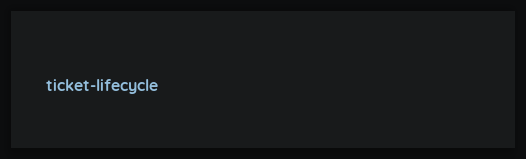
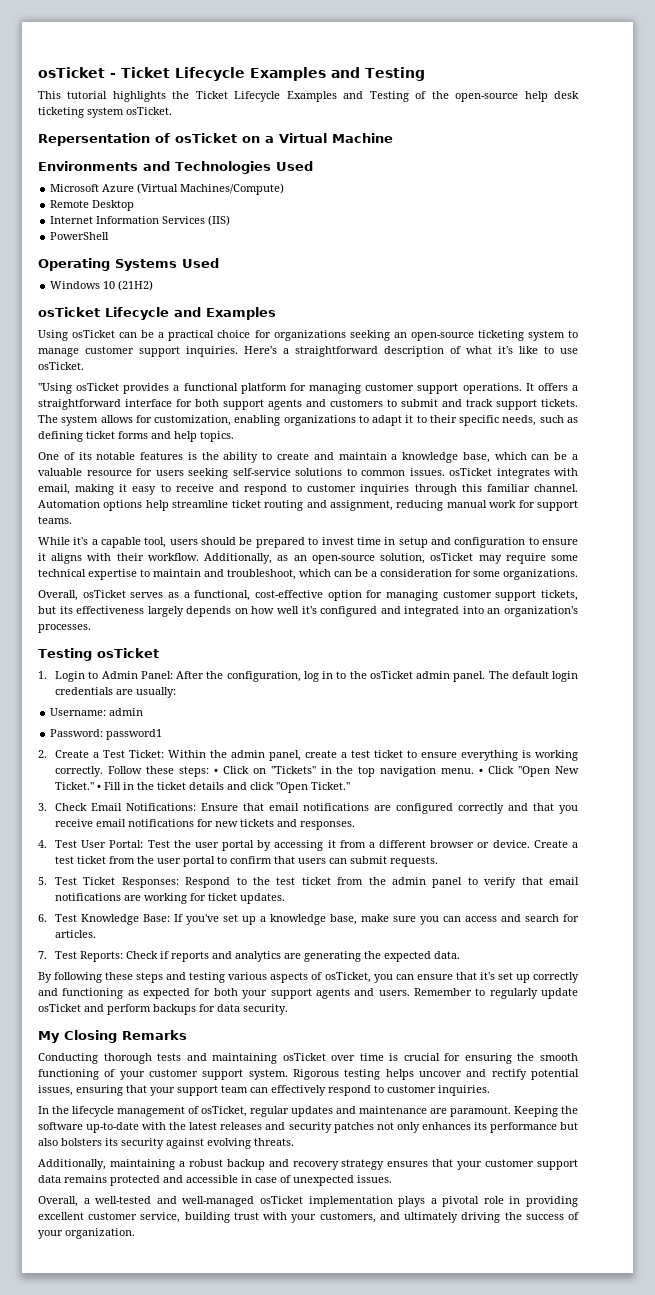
[46,79,158,94] ticket-lifecycle -> [38,67,425,81] [38,91,579,102] [38,107,172,118] [38,133,393,146] [38,161,313,174] [50,183,285,195] [50,200,135,211] [50,215,231,226] [50,232,110,240] [38,258,219,271] [50,280,154,291] [38,307,276,320] [38,330,578,341] [38,346,578,357] [38,362,84,370] [38,383,578,394] [38,399,578,410] [38,415,578,426] [38,431,234,442] [38,452,578,463] [38,468,578,479] [38,484,579,495] [38,500,579,511] [38,516,72,524] [38,537,579,548] [38,553,578,564] [38,569,578,580] [38,590,579,601] [38,606,578,617] [38,624,91,633] [38,648,159,661] [38,671,579,682] [55,687,177,698] [50,708,144,716] [50,729,163,740] [38,750,579,761] [55,766,580,777] [55,782,351,793] [38,803,578,814] [55,819,356,830] [38,840,578,851] [55,856,439,867] [38,877,579,888] [55,893,286,904] [38,914,579,925] [55,930,97,938] [38,951,461,962] [38,972,579,983] [38,988,578,999] [38,1004,288,1015] [38,1030,187,1043] [38,1053,579,1064] [38,1069,579,1080] [38,1085,490,1096] [38,1106,578,1117] [38,1122,578,1133] [38,1138,294,1149] [38,1159,579,1170] [38,1175,392,1186] [38,1196,578,1207] [38,1212,579,1223] [38,1228,135,1239] osTicket - Ticket Lifecycle Examples and Testing // This tutorial highlights the Ticket Lifecycle Examples and Testing of the open-source help desk ticketing system osTicket. // Repersentation of osTicket on a Virtual Machine // Environments and Technologies Used // Microsoft Azure (Virtual Machines/Compute) // Remote Desktop // Internet Information Services (IIS) // PowerShell // Operating Systems Used // Windows 10 (21H2) // osTicket Lifecycle and Examples // Using osTicket can be a practical choice for organizations seeking an open-source ticketing system to manage customer support inquiries. Here's a straightforward description of what it's like to use osTicket. // "Using osTicket provides a functional platform for managing customer support operations. It offers a straightforward interface for both support agents and customers to submit and track support tickets. The system allows for customization, enabling organizations to adapt it to their specific needs, such as defining ticket forms and help topics. // One of its notable features is the ability to create and maintain a knowledge base, which can be a valuable resource for users seeking self-service solutions to common issues. osTicket integrates with email, making it easy to receive and respond to customer inquiries through this familiar channel. Automation options help streamline ticket routing and assignment, reducing manual work for support teams. // While it's a capable tool, users should be prepared to invest time in setup and configuration to ensure it aligns with their workflow. Additionally, as an open-source solution, osTicket may require some technical expertise to maintain and troubleshoot, which can be a consideration for some organizations. // Overall, osTicket serves as a functional, cost-effective option for managing customer support tickets, but its effectiveness largely depends on how well it's configured and integrated into an organization's processes. // Testing osTicket // 1. Login to Admin Panel: After the configuration, log in to the osTicket admin panel. The default login credentials are usually: // Username: admin // Password: password1 // 2. Create a Test Ticket: Within the admin panel, create a test ticket to ensure everything is working correctly. Follow these steps: • Click on "Tickets" in the top navigation menu. • Click "Open New Ticket." • Fill in the ticket details and click "Open Ticket." // 3. Check Email Notifications: Ensure that email notifications are configured correctly and that you receive email notifications for new tickets and responses. // 4. Test User Portal: Test the user portal by accessing it from a different browser or device. Create a test ticket from the user portal to confirm that users can submit requests. // 5. Test Ticket Responses: Respond to the test ticket from the admin panel to verify that email notifications are working for ticket updates. // 6. Test Knowledge Base: If you've set up a knowledge base, make sure you can access and search for articles. // 7. Test Reports: Check if reports and analytics are generating the expected data. // By following these steps and testing various aspects of osTicket, you can ensure that it's set up correctly and functioning as expected for both your support agents and users. Remember to regularly update osTicket and perform backups for data security. // My Closing Remarks // Conducting thorough tests and maintaining osTicket over time is crucial for ensuring the smooth functioning of your customer support system. Rigorous testing helps uncover and rectify potential issues, ensuring that your support team can effectively respond to customer inquiries. // In the lifecycle management of osTicket, regular updates and maintenance are paramount. Keeping the software up-to-date with the latest releases and security patches not only enhances its performance but also bolsters its security against evolving threats. // Additionally, maintaining a robust backup and recovery strategy ensures that your customer support data remains protected and accessible in case of unexpected issues. // Overall, a well-tested and well-managed osTicket implementation plays a pivotal role in providing excellent customer service, building trust with your customers, and ultimately driving the success of your organization.

